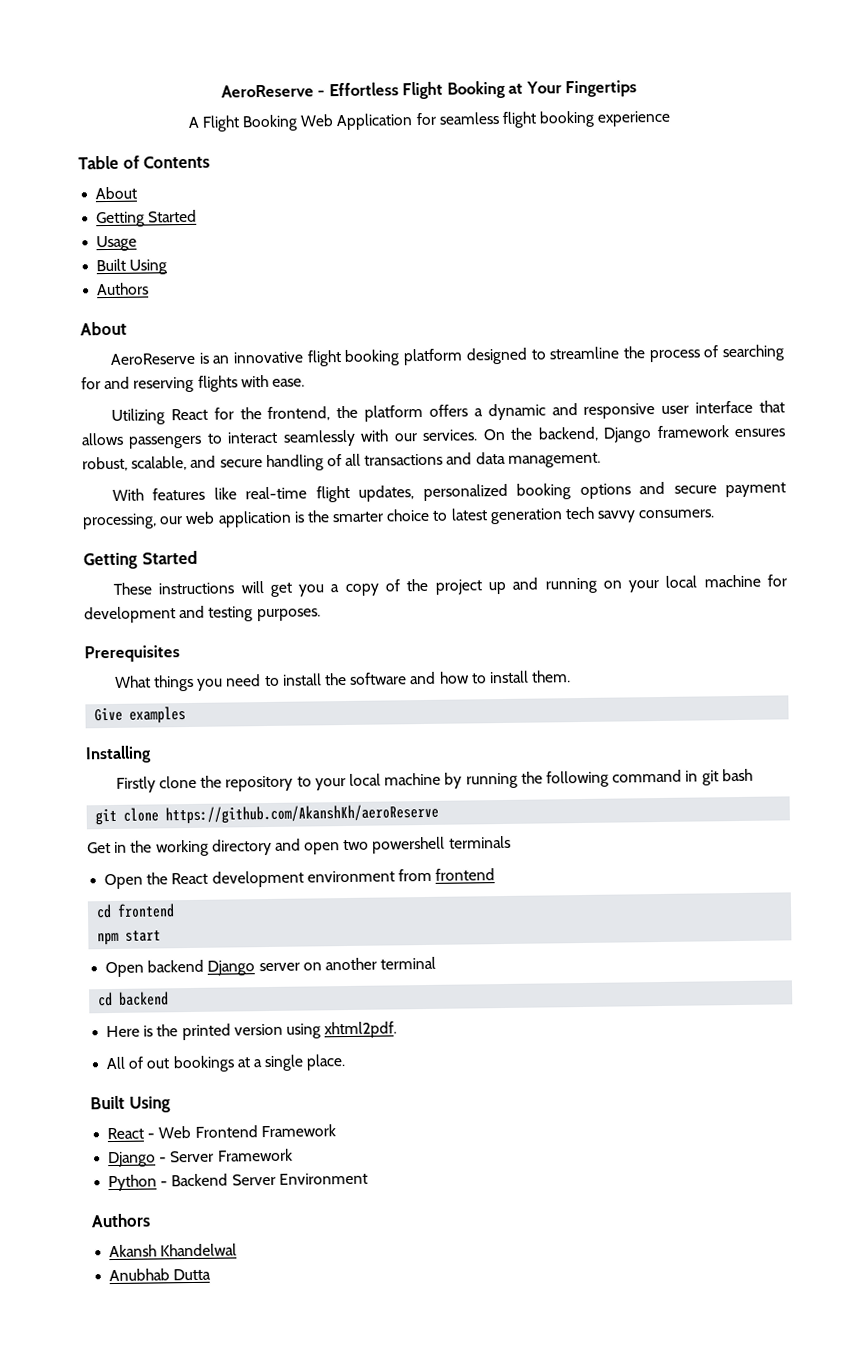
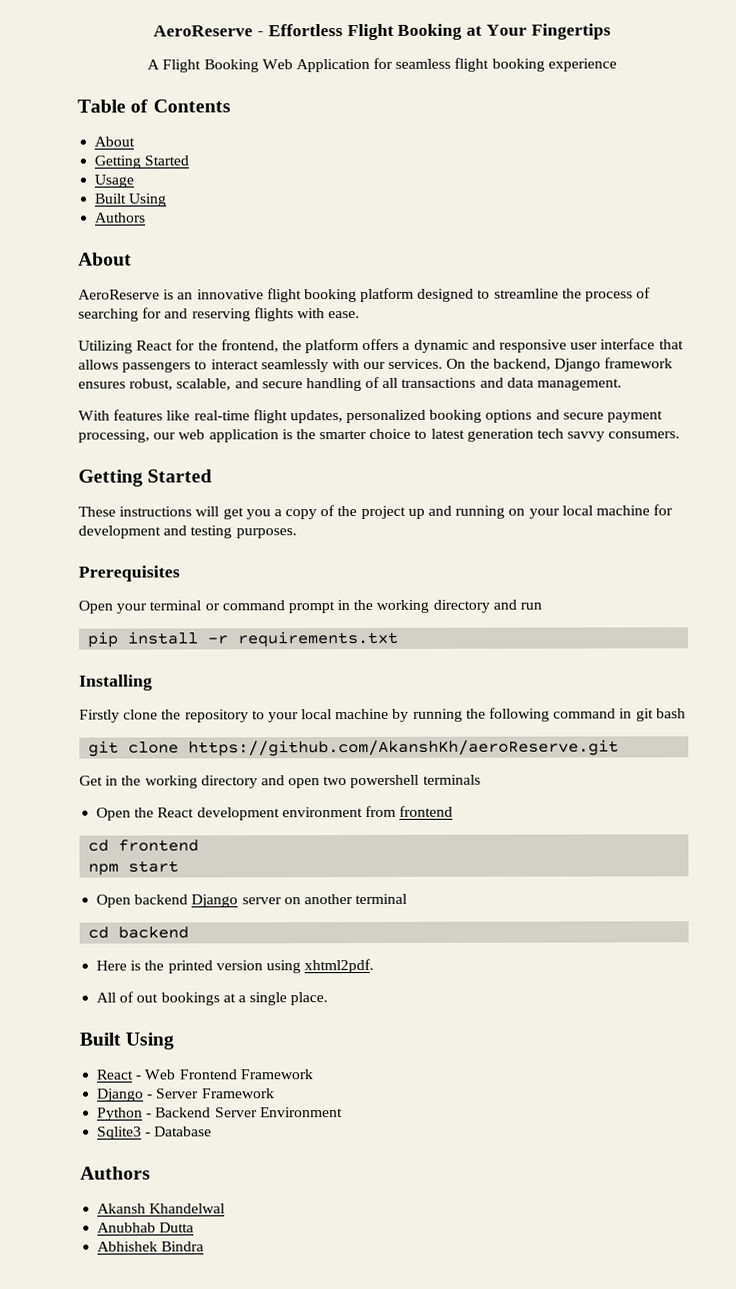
[113,670,572,692] [94,706,187,724] What things you need to install the software and how to install them. // Give examples -> [78,599,543,614] [87,630,400,648] Open your terminal or command prompt in the working directory and run // pip install -r requirements.txt
[165,803,440,825] https://github.com/AkanshKh/aeroReserve -> [188,739,620,757] https://github.com/AkanshKh/aeroReserve.git
(368, 1178) none -> [97,1126,213,1140] // Sqlite3 - Database
(212, 1274) none -> [97,1241,205,1252] // Abhishek Bindra

